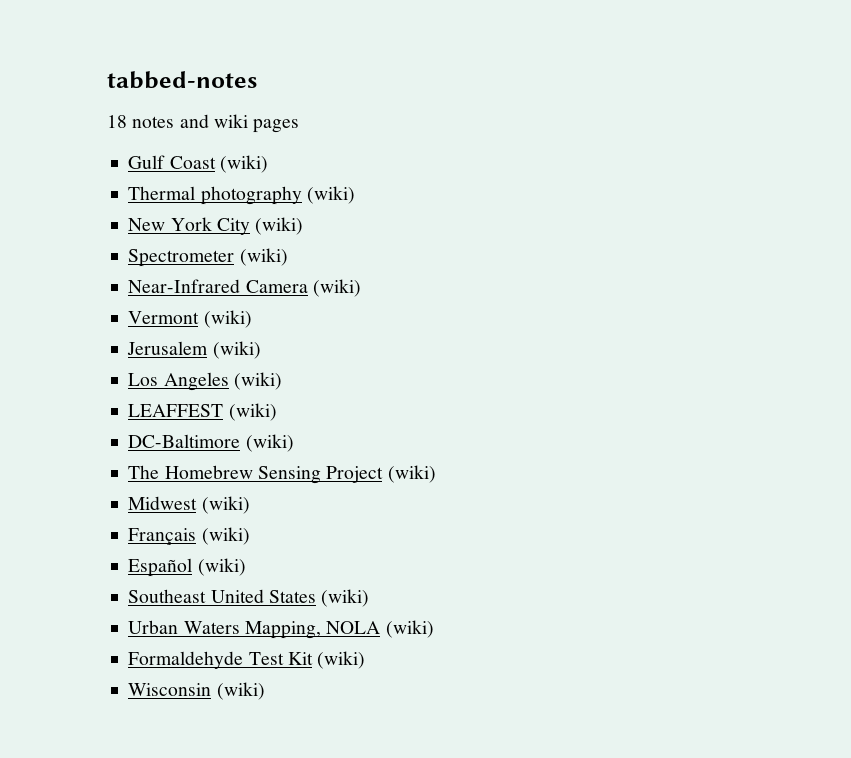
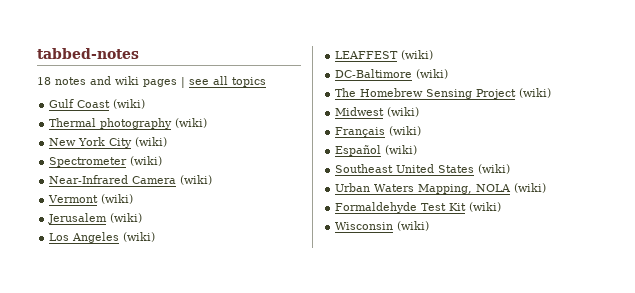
(300, 126) none -> [181,76,266,88] | see all topics

